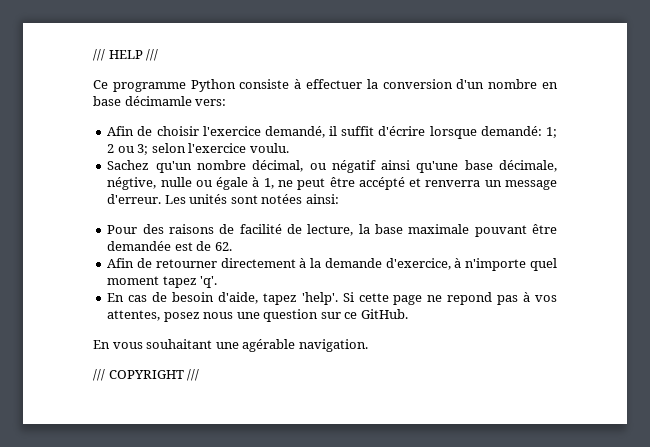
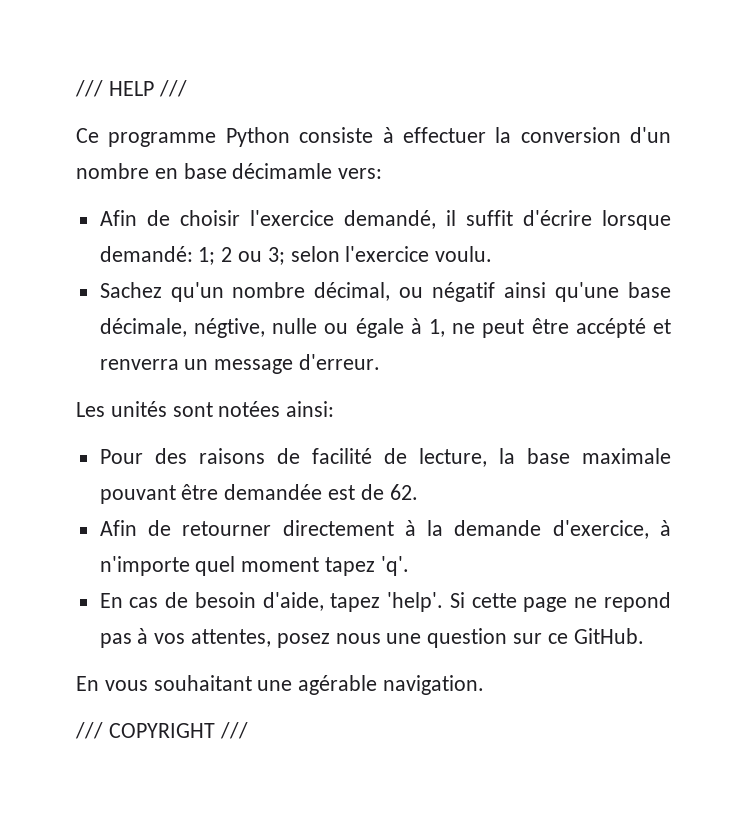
(162, 199) none -> (381, 362) //

